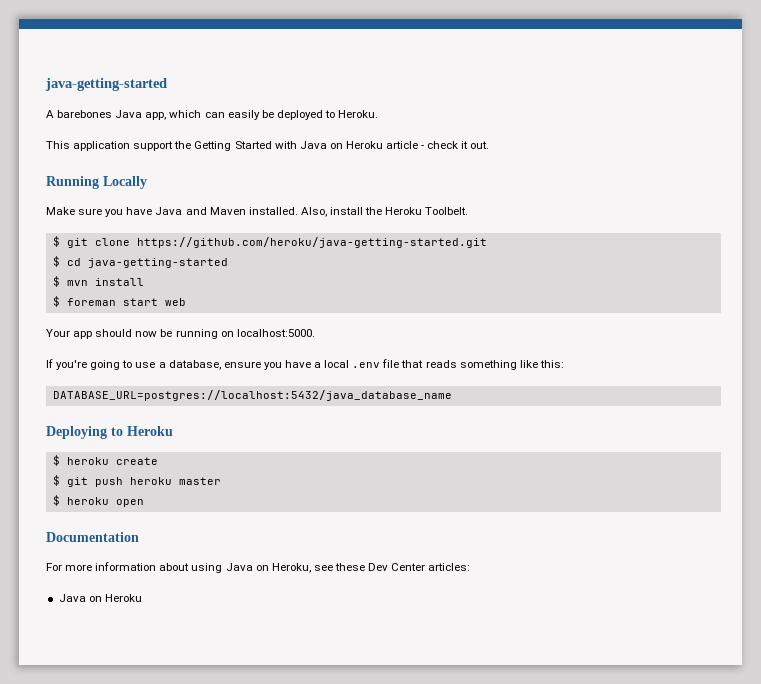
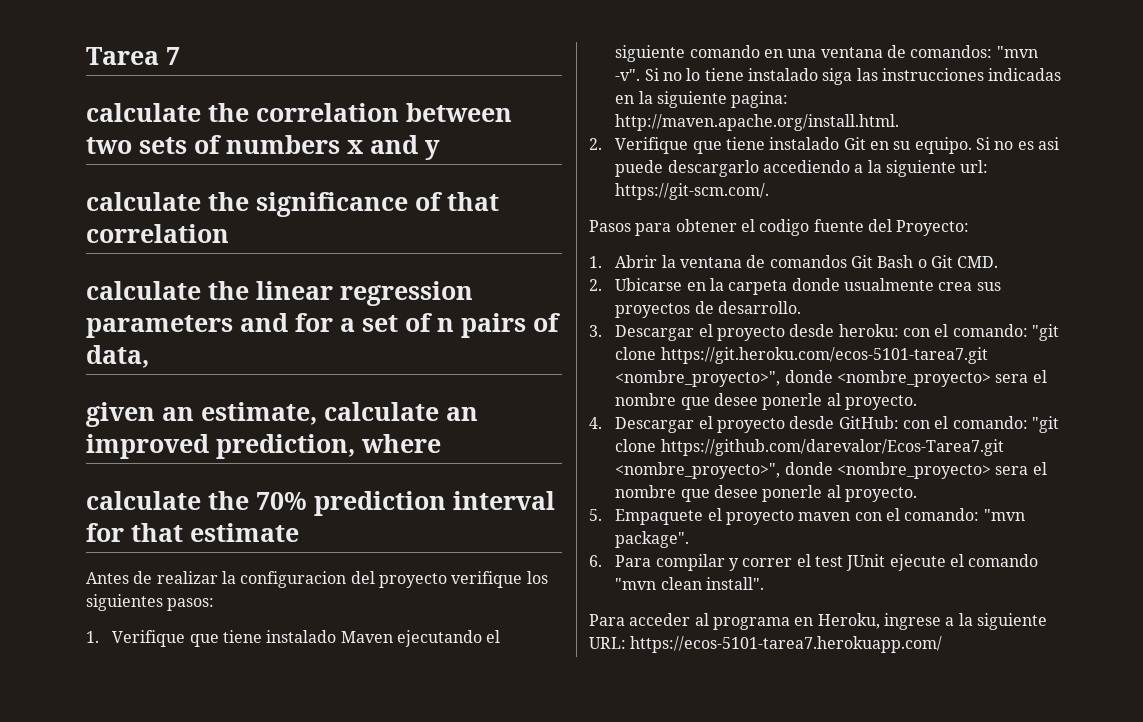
[45,78,167,91] [46,110,379,120] [46,141,490,151] [46,176,147,189] [46,207,469,217] [52,236,487,248] [52,256,228,268] [52,276,144,287] [52,296,186,307] [46,329,315,339] [46,359,564,370] [52,390,452,401] [46,426,173,439] [52,455,158,466] [52,475,221,487] [52,495,144,507] [46,532,139,542] [46,562,471,573] [58,594,142,602] java-getting-started // A barebones Java app, which can easily be deployed to Heroku. // This application support the Getting Started with Java on Heroku article - check it out. // Running Locally // Make sure you have Java and Maven installed. Also, install the Heroku Toolbelt. // $ git clone https://github.com/heroku/java-getting-started.git // $ cd java-getting-started // $ mvn install // $ foreman start web // Your app should now be running on localhost:5000. // If you're going to use a database, ensure you have a local .env file that reads something like this: // DATABASE_URL=postgres://localhost:5432/java_database_name // Deploying to Heroku // $ heroku create // $ git push heroku master // $ heroku open // Documentation // For more information about using Java on Heroku, see these Dev Center articles: // Java on Heroku -> [86,47,180,65] [86,103,512,122] [86,135,440,160] [86,192,499,217] [86,224,229,243] [86,281,473,306] [86,313,561,338] [86,345,149,368] [86,402,478,427] [86,434,441,459] [86,491,555,516] [86,523,299,542] [86,571,548,588] [86,594,215,611] [86,630,501,647] [615,45,1038,62] [615,68,1062,85] [615,91,789,108] [615,114,900,131] [589,137,1059,154] [615,160,989,177] [615,183,770,200] [589,219,970,236] [589,255,999,268] [589,278,1001,295] [615,301,802,318] [589,324,1059,341] [615,347,988,364] [615,370,1047,387] [615,393,917,410] [589,416,1059,433] [615,439,1004,456] [615,462,1047,479] [615,485,917,502] [589,508,1025,525] [615,531,690,548] [589,554,1039,571] [615,577,765,590] [589,613,1047,630] [589,636,943,653] Tarea 7 // calculate the correlation between two sets of numbers x and y // calculate the significance of that correlation // calculate the linear regression parameters and for a set of n pairs of data, // given an estimate, calculate an improved prediction, where // calculate the 70% prediction interval for that estimate // Antes de realizar la configuracion del proyecto verifique los siguientes pasos: // 1. Verifique que tiene instalado Maven ejecutando el siguiente comando en una ventana de comandos: "mvn -v". Si no lo tiene instalado siga las instrucciones indicadas en la siguiente pagina: http://maven.apache.org/install.html. // 2. Verifique que tiene instalado Git en su equipo. Si no es asi puede descargarlo accediendo a la siguiente url: https://git-scm.com/. // Pasos para obtener el codigo fuente del Proyecto: // 1. Abrir la ventana de comandos Git Bash o Git CMD. // 2. Ubicarse en la carpeta donde usualmente crea sus proyectos de desarrollo. // 3. Descargar el proyecto desde heroku: con el comando: "git clone https://git.heroku.com/ecos-5101-tarea7.git <nombre_proyecto>", donde <nombre_proyecto> sera el nombre que desee ponerle al proyecto. // 4. Descargar el proyecto desde GitHub: con el comando: "git clone https://github.com/darevalor/Ecos-Tarea7.git <nombre_proyecto>", donde <nombre_proyecto> sera el nombre que desee ponerle al proyecto. // 5. Empaquete el proyecto maven con el comando: "mvn package". // 6. Para compilar y correr el test JUnit ejecute el comando "mvn clean install". // Para acceder al programa en Heroku, ingrese a la siguiente URL: https://ecos-5101-tarea7.herokuapp.com/

